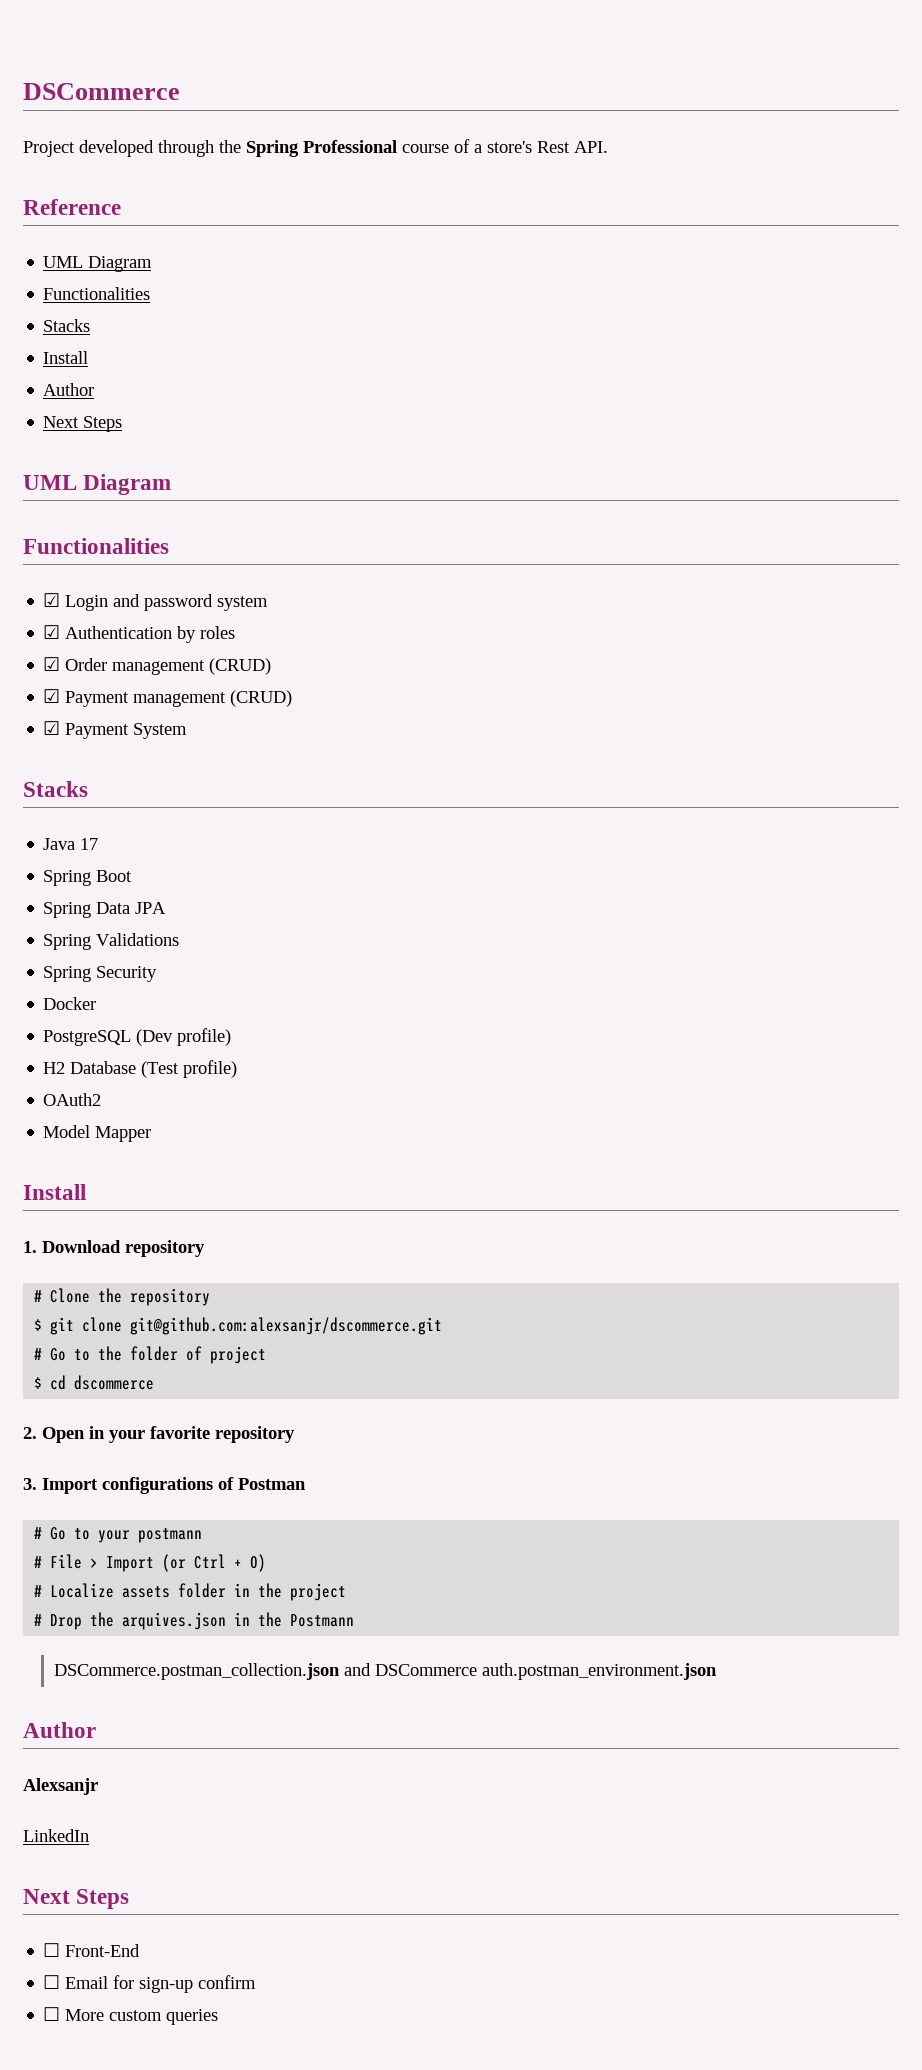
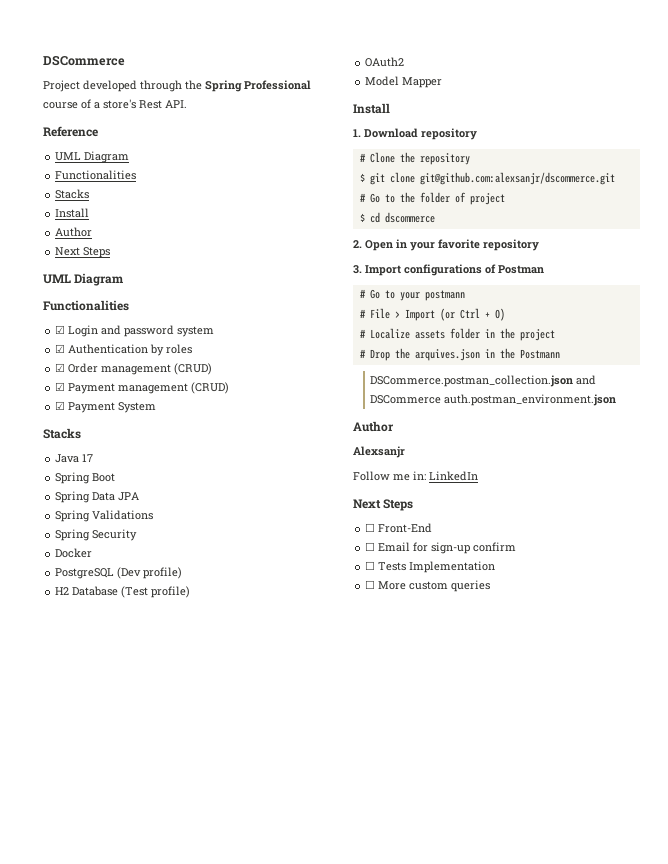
(98, 1786) none -> [353,471,426,481] Follow me in:
(257, 1982) none -> [365,561,496,573] // ☐ Tests Implementation

